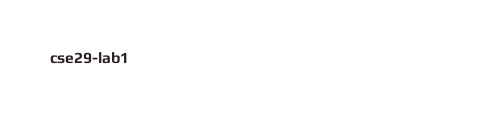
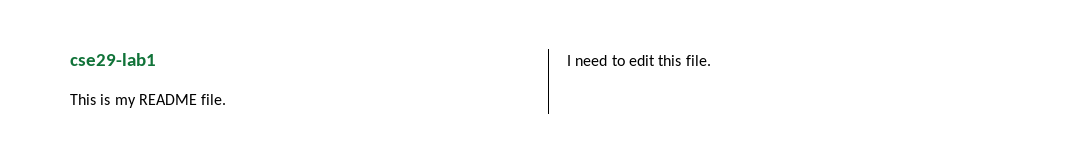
(129, 58) none -> [70,94,227,108] [567,55,711,66] // This is my README file. // I need to edit this file.

